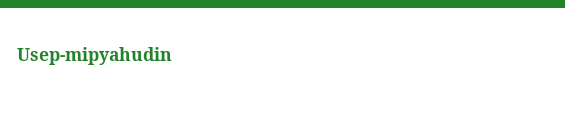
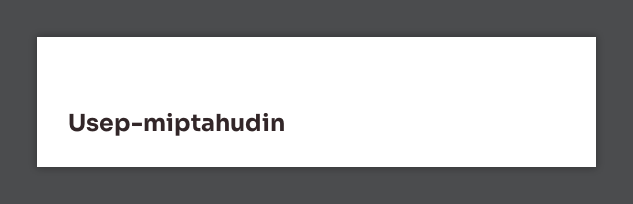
[17,47,172,65] Usep-mipyahudin -> [68,112,285,136] Usep-miptahudin

